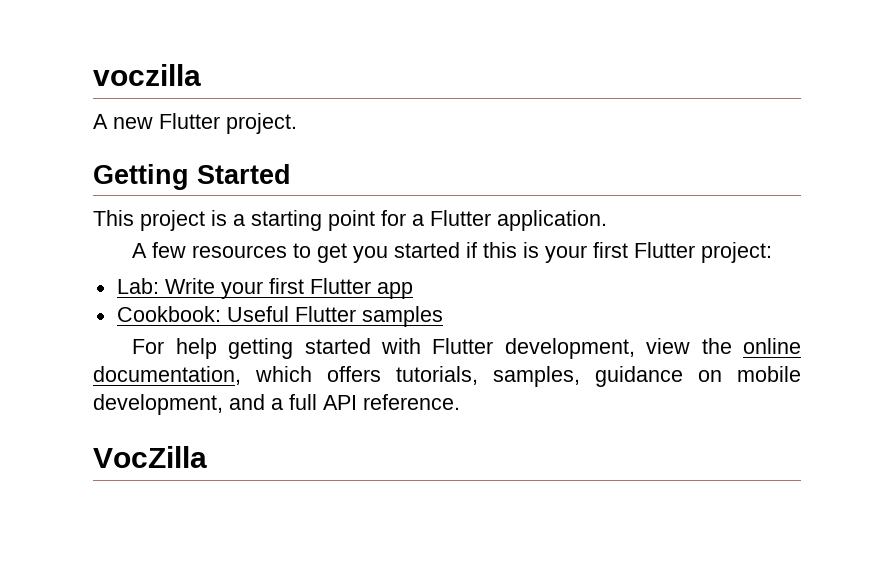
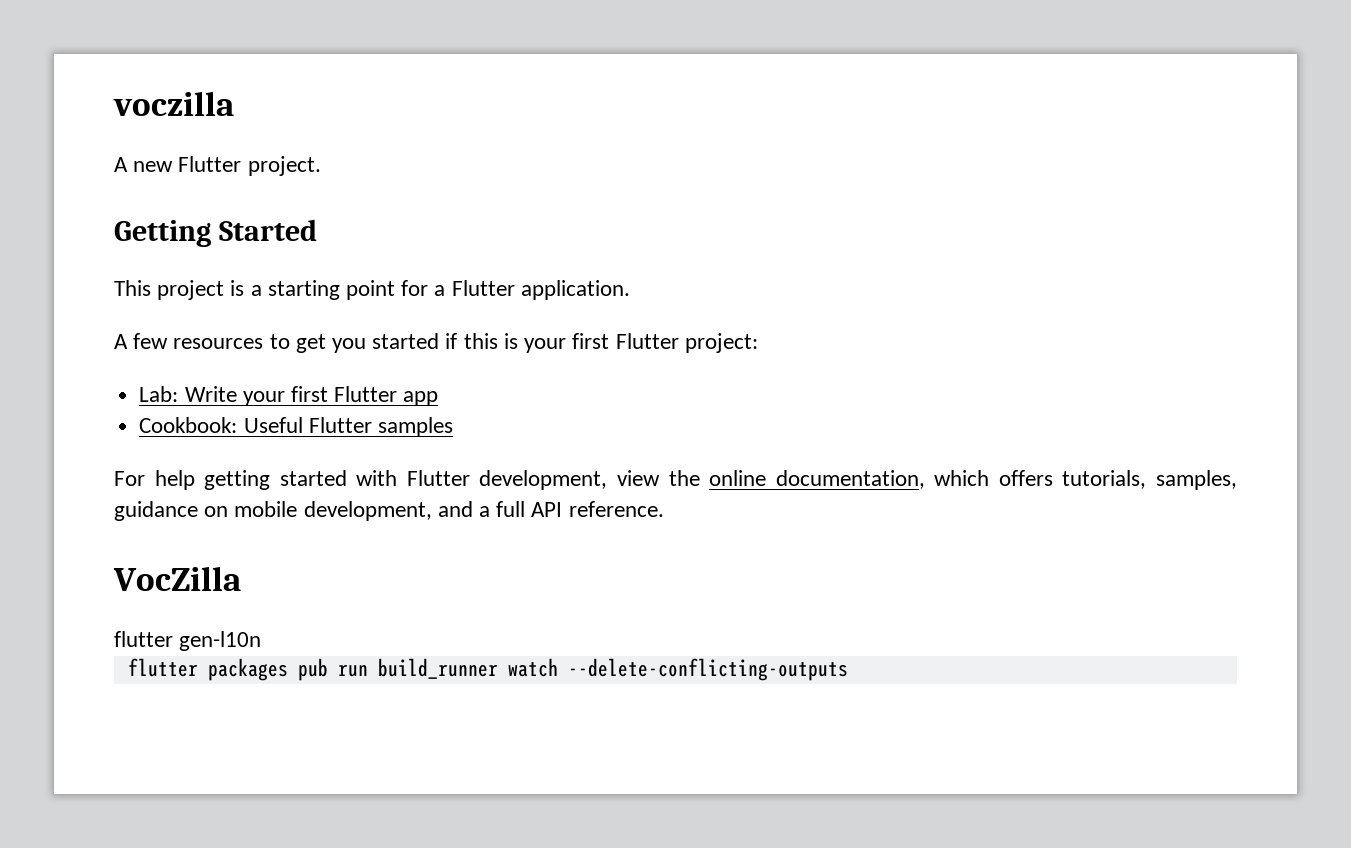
(207, 457) none -> [114,631,262,651] [127,658,848,681] // flutter gen-l10n // flutter packages pub run build_runner watch --delete-conflicting-outputs

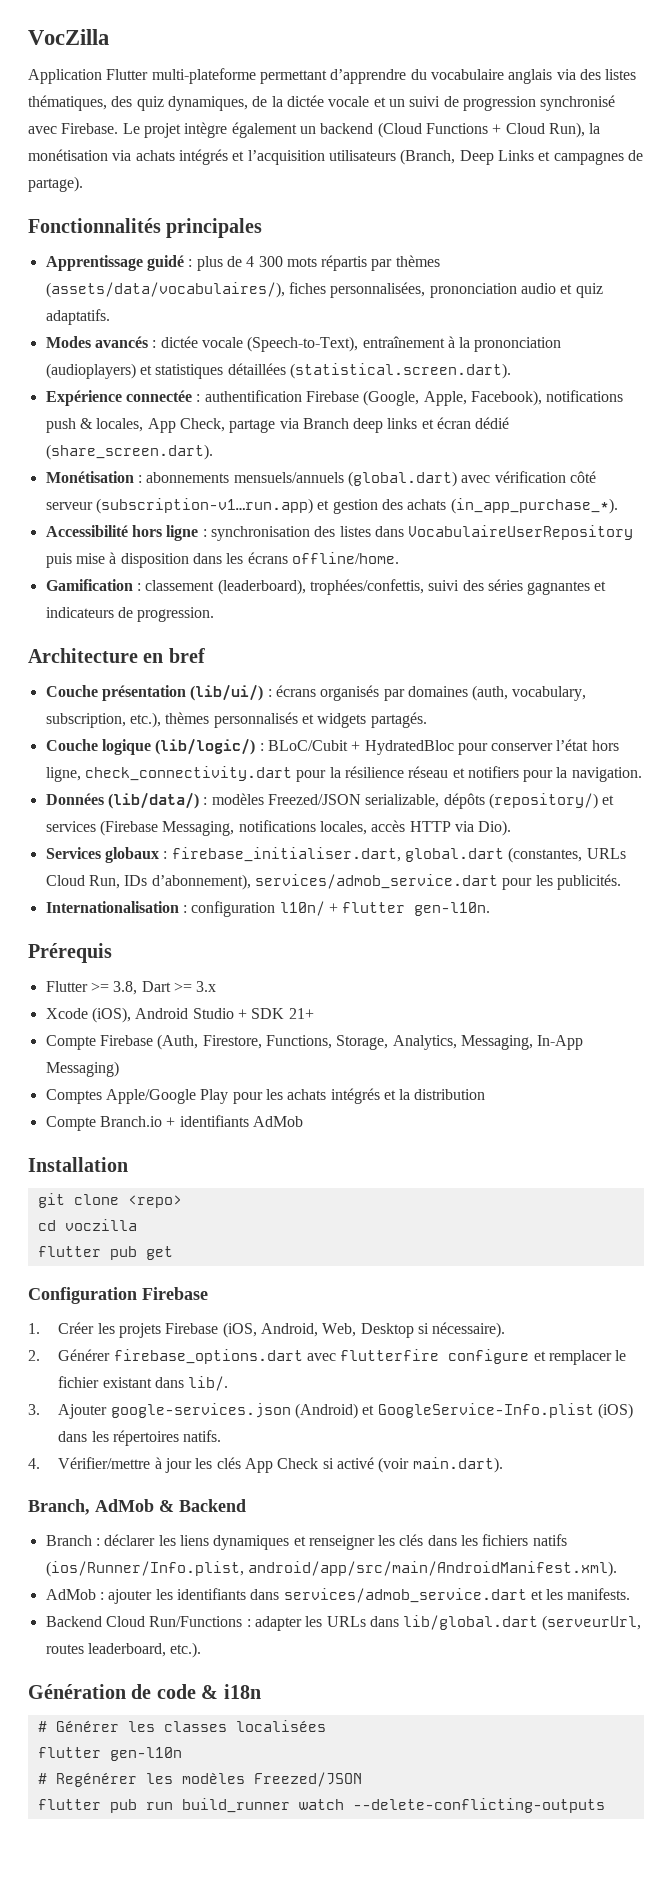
[113,91,234,116] [114,156,321,176] [114,219,317,247] [114,280,630,300] [114,333,758,353] [139,386,439,406] [139,417,453,437] [114,470,1237,490] [114,501,664,521] [113,566,241,591] [114,631,262,651] [127,658,288,681] voczilla // A new Flutter project. // Getting Started // This project is a starting point for a Flutter application. // A few resources to get you started if this is your first Flutter project: // Lab: Write your first Flutter app // Cookbook: Useful Flutter samples // For help getting started with Flutter development, view the online documentation, which offers tutorials, samples, guidance on mobile development, and a full API reference. // VocZilla // flutter gen-l10n // flutter packages -> [28,29,109,45] [28,68,637,84] [28,95,616,111] [28,122,601,138] [28,149,643,165] [28,176,83,192] [28,218,263,238] [45,255,440,271] [45,282,603,298] [45,309,110,325] [45,336,562,352] [45,363,511,379] [45,390,624,406] [45,417,510,433] [45,444,213,460] [45,471,596,487] [45,498,618,514] [45,525,634,541] [45,552,399,568] [45,579,607,595] [45,607,215,622] [28,648,205,663] [45,684,587,701] [45,712,427,728] [45,738,619,755] [45,766,642,782] [45,792,615,809] [45,820,512,836] [45,847,626,863] [45,874,621,890] [45,901,491,917] [28,943,112,963] [45,981,217,995] [45,1007,314,1023] [45,1034,584,1050] [45,1061,119,1077] [45,1088,486,1104] [45,1115,303,1131] [28,1157,128,1172] [37,1193,182,1208] [37,1219,137,1231] [37,1246,173,1260] [28,1287,208,1304] [28,1322,506,1338] [28,1349,627,1365] [58,1376,229,1391] [28,1403,633,1419] [58,1430,222,1446] [28,1457,503,1473] [28,1499,246,1515] [45,1534,567,1550] [45,1561,617,1577] [45,1588,631,1604] [45,1615,642,1631] [45,1642,202,1658] [28,1684,261,1699] [37,1720,326,1732] [37,1747,182,1761] [37,1772,362,1787] [37,1799,101,1810] VocZilla // Application Flutter multi-plateforme permettant d’apprendre du vocabulaire anglais via des listes thématiques, des quiz dynamiques, de la dictée vocale et un suivi de progression synchronisé avec Firebase. Le projet intègre également un backend (Cloud Functions + Cloud Run), la monétisation via achats intégrés et l’acquisition utilisateurs (Branch, Deep Links et campagnes de partage). // Fonctionnalités principales // Apprentissage guidé : plus de 4 300 mots répartis par thèmes (assets/data/vocabulaires/), fiches personnalisées, prononciation audio et quiz adaptatifs. // Modes avancés : dictée vocale (Speech‑to‑Text), entraînement à la prononciation (audioplayers) et statistiques détaillées (statistical.screen.dart). // Expérience connectée : authentification Firebase (Google, Apple, Facebook), notifications push & locales, App Check, partage via Branch deep links et écran dédié (share_screen.dart). // Monétisation : abonnements mensuels/annuels (global.dart) avec vérification côté serveur (subscription-v1…run.app) et gestion des achats (in_app_purchase_*). // Accessibilité hors ligne : synchronisation des listes dans VocabulaireUserRepository puis mise à disposition dans les écrans offline/home. // Gamification : classement (leaderboard), trophées/confettis, suivi des séries gagnantes et indicateurs de progression. // Architecture en bref // Couche présentation (lib/ui/) : écrans organisés par domaines (auth, vocabulary, subscription, etc.), thèmes personnalisés et widgets partagés. // Couche logique (lib/logic/) : BLoC/Cubit + HydratedBloc pour conserver l’état hors ligne, check_connectivity.dart pour la résilience réseau et notifiers pour la navigation. // Données (lib/data/) : modèles Freezed/JSON serializable, dépôts (repository/) et services (Firebase Messaging, notifications locales, accès HTTP via Dio). // Services globaux : firebase_initialiser.dart, global.dart (constantes, URLs Cloud Run, IDs d’abonnement), services/admob_service.dart pour les publicités. // Internationalisation : configuration l10n/ + flutter gen-l10n. // Prérequis // Flutter >= 3.8, Dart >= 3.x // Xcode (iOS), Android Studio + SDK 21+ // Compte Firebase (Auth, Firestore, Functions, Storage, Analytics, Messaging, In-App Messaging) // Comptes Apple/Google Play pour les achats intégrés et la distribution // Compte Branch.io + identifiants AdMob // Installation // git clone <repo> // cd voczilla // flutter pub get // Configuration Firebase // 1. Créer les projets Firebase (iOS, Android, Web, Desktop si nécessaire). // 2. Générer firebase_options.dart avec flutterfire configure et remplacer le fichier existant dans lib/. // 3. Ajouter google-services.json (Android) et GoogleService-Info.plist (iOS) dans les répertoires natifs. // 4. Vérifier/mettre à jour les clés App Check si activé (voir main.dart). // Branch, AdMob & Backend // Branch : déclarer les liens dynamiques et renseigner les clés dans les fichiers natifs (ios/Runner/Info.plist, android/app/src/main/AndroidManifest.xml). // AdMob : ajouter les identifiants dans services/admob_service.dart et les manifests. // Backend Cloud Run/Functions : adapter les URLs dans lib/global.dart (serveurUrl, routes leaderboard, etc.). // Génération de code & i18n // # Générer les classes localisées // flutter gen-l10n // # Regénérer les modèles Freezed/JSON // flutter

